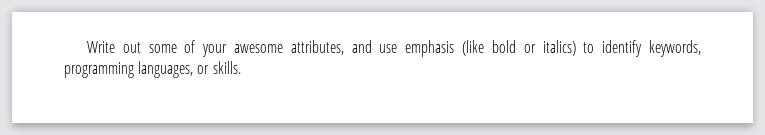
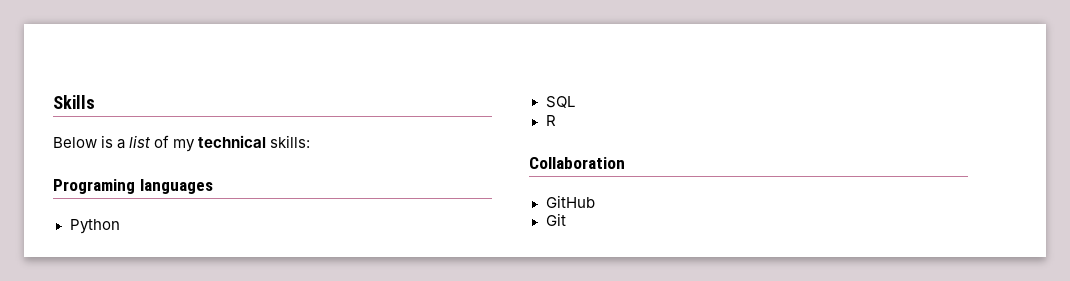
[86,40,701,57] [64,61,241,78] Write out some of your awesome attributes, and use emphasis (like bold or italics) to identify keywords, programming languages, or skills. -> [53,95,95,109] [53,135,311,152] [53,179,213,194] [69,219,120,234] [545,96,575,108] [545,115,556,126] [529,157,625,169] [545,195,595,208] [545,213,566,226] Skills // Below is a list of my technical skills: // Programing languages // Python // SQL // R // Collaboration // GitHub // Git

